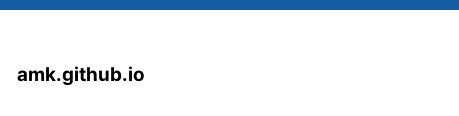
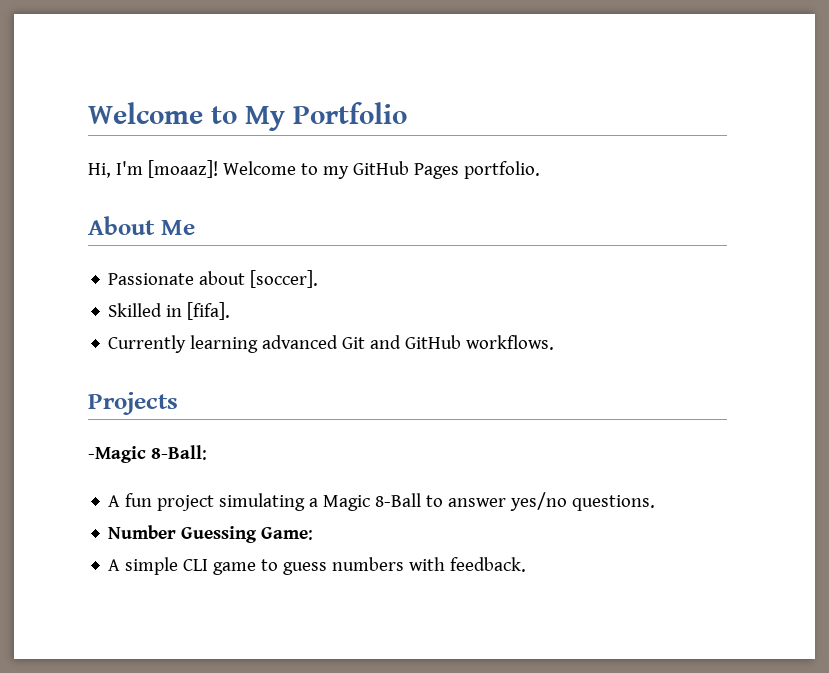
[17,66,145,86] amk.github.io -> [88,102,407,131] [88,160,540,179] [88,216,195,235] [108,270,319,288] [108,302,231,320] [108,335,555,353] [88,392,178,415] [88,445,207,463] [108,492,656,511] [108,525,314,543] [108,557,527,575] Welcome to My Portfolio // Hi, I'm [moaaz]! Welcome to my GitHub Pages portfolio. // About Me // Passionate about [soccer]. // Skilled in [fifa]. // Currently learning advanced Git and GitHub workflows. // Projects // -Magic 8-Ball: // A fun project simulating a Magic 8-Ball to answer yes/no questions. // Number Guessing Game: // A simple CLI game to guess numbers with feedback.

